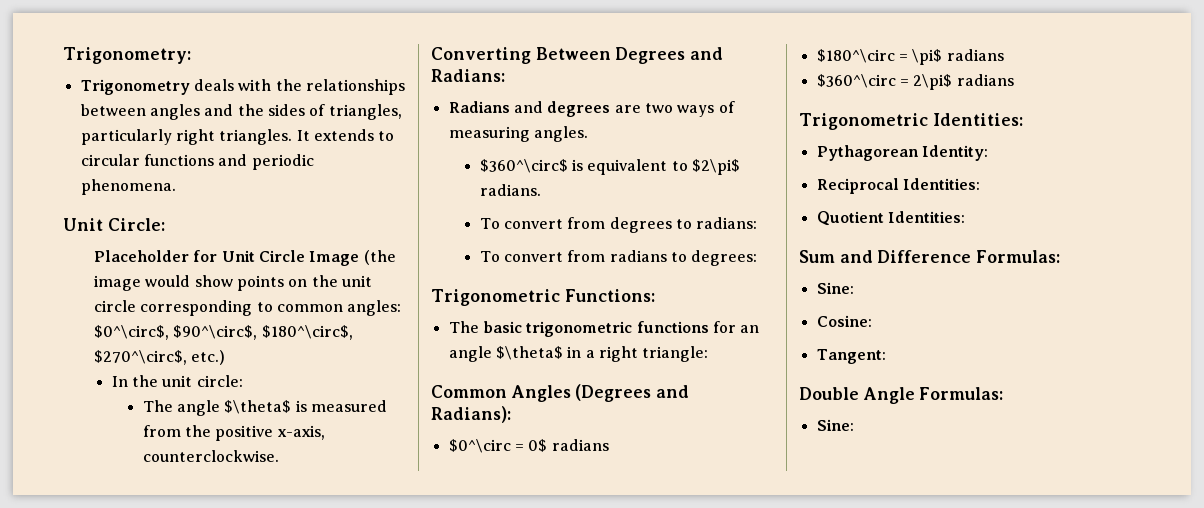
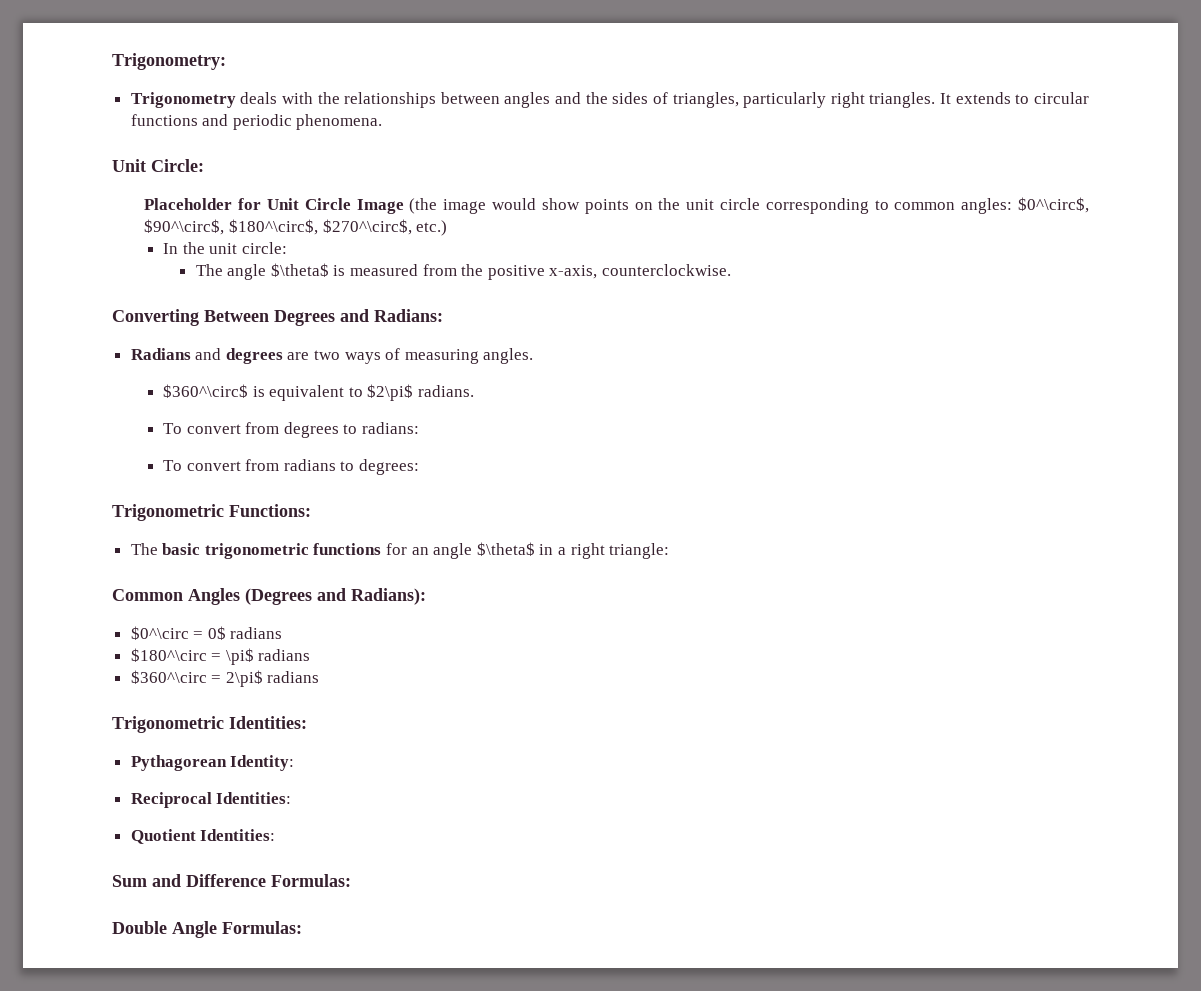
[816,282,854,294] [816,315,872,327] [816,349,886,364] // Sine: // Cosine: // Tangent: -> (351, 880) none
[816,419,854,431] // Sine: -> (302, 927) none

